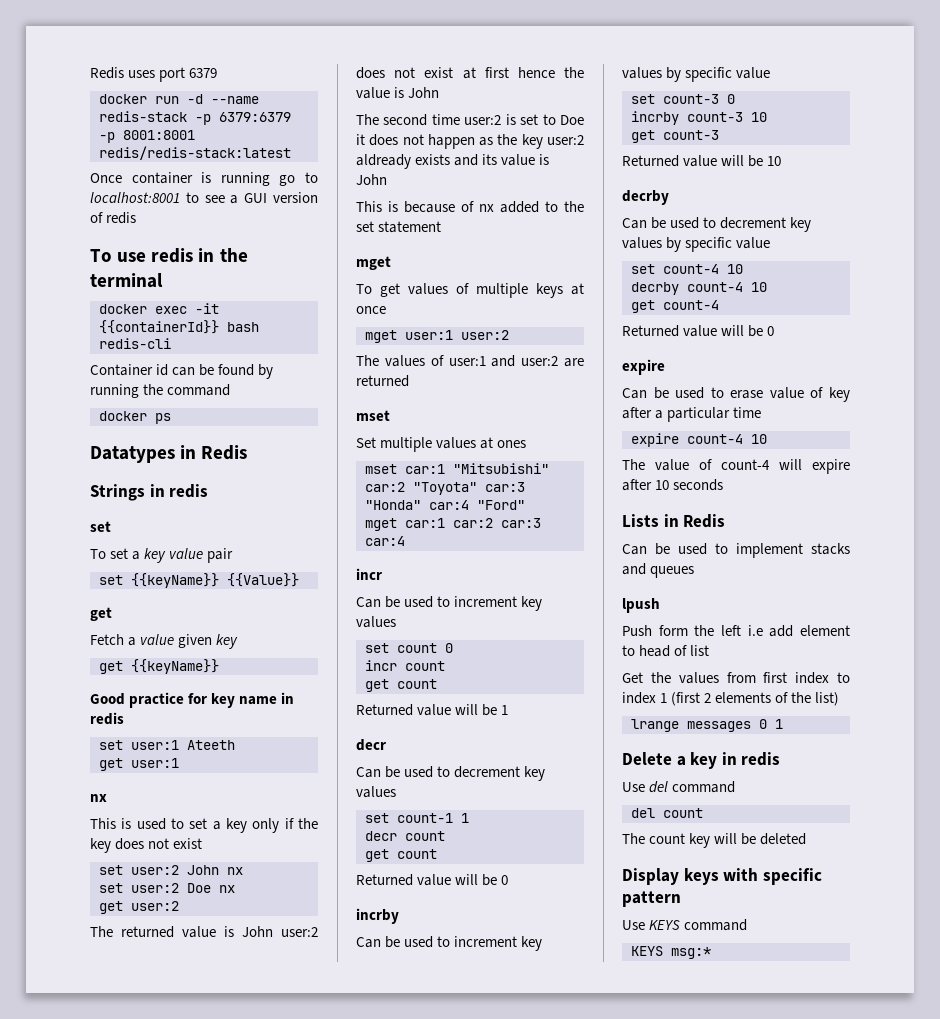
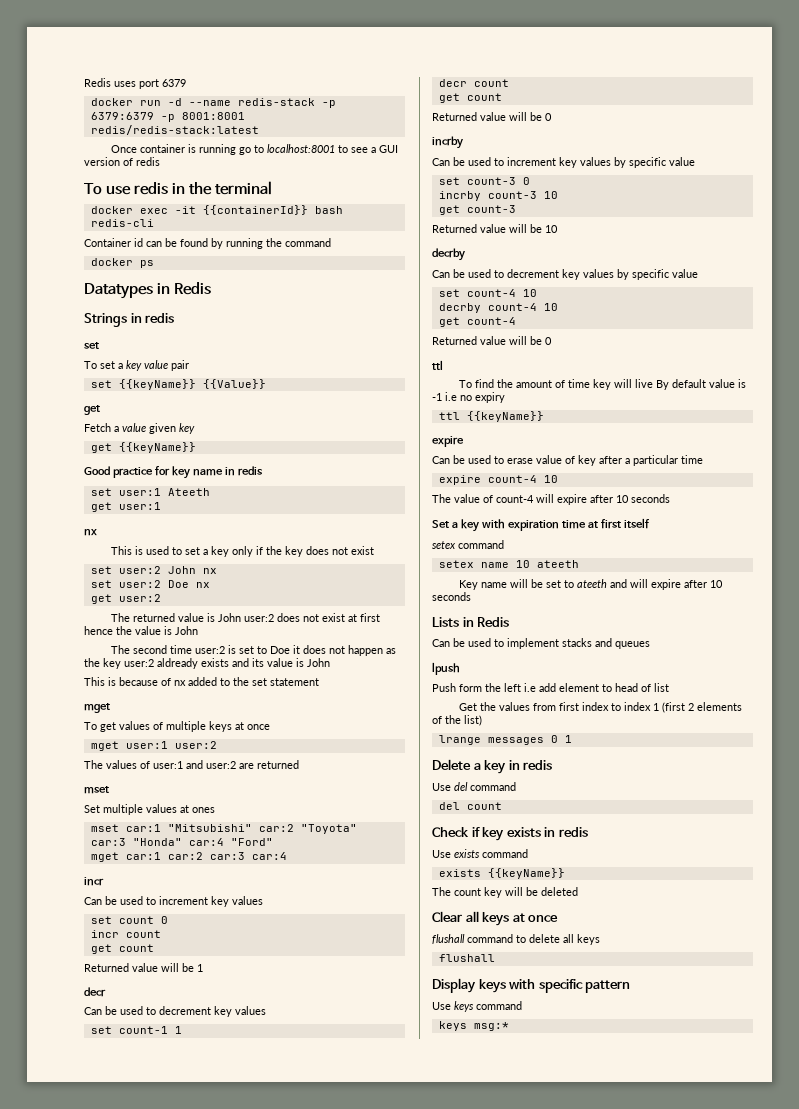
(775, 331) none -> [432,360,443,370] [458,379,746,390] [432,392,505,403] [438,411,544,422] // ttl // To find the amount of time key will live By default value is -1 i.e no expiry // ttl {{keyName}}
(724, 485) none -> [432,518,650,532] [432,540,504,549] [438,560,579,568] [458,579,723,590] [432,592,471,601] // Set a key with expiration time at first itself // setex command // setex name 10 ateeth // Key name will be set to ateeth and will expire after 10 seconds
(703, 813) none -> [432,827,588,841] [432,849,528,858] [438,868,565,879] // Check if key exists in redis // Use exists command // exists {{keyName}}
(807, 839) none -> [432,911,559,926] [432,934,600,945] [438,954,495,962] // Clear all keys at once // flushall command to delete all keys // flushall
[649,919,748,931] [631,946,663,956] KEYS command // KEYS -> [454,1001,522,1012] [438,1021,467,1031] keys command // keys

